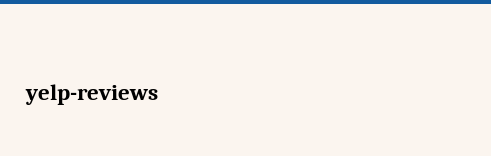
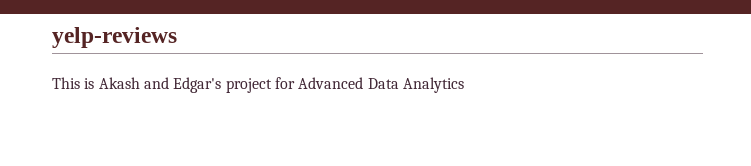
(158, 94) none -> [52,77,464,93] // This is Akash and Edgar's project for Advanced Data Analytics

